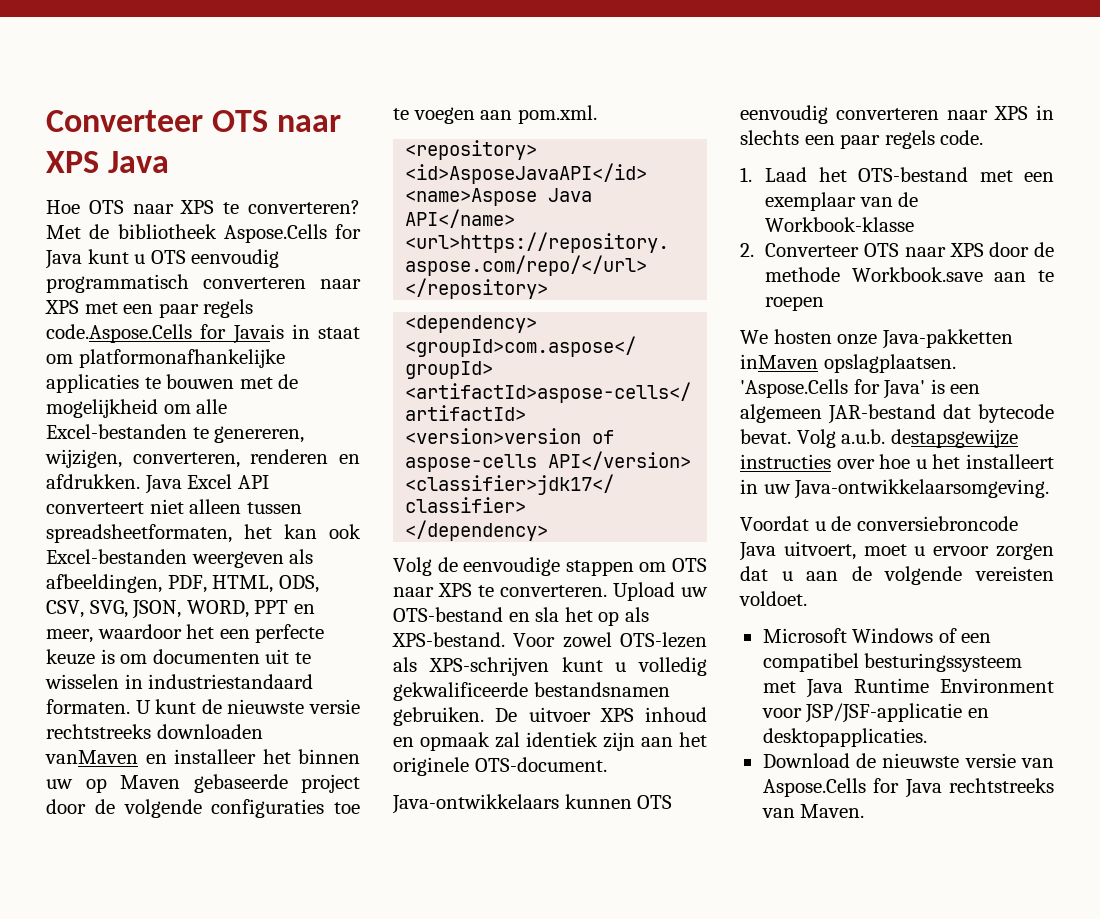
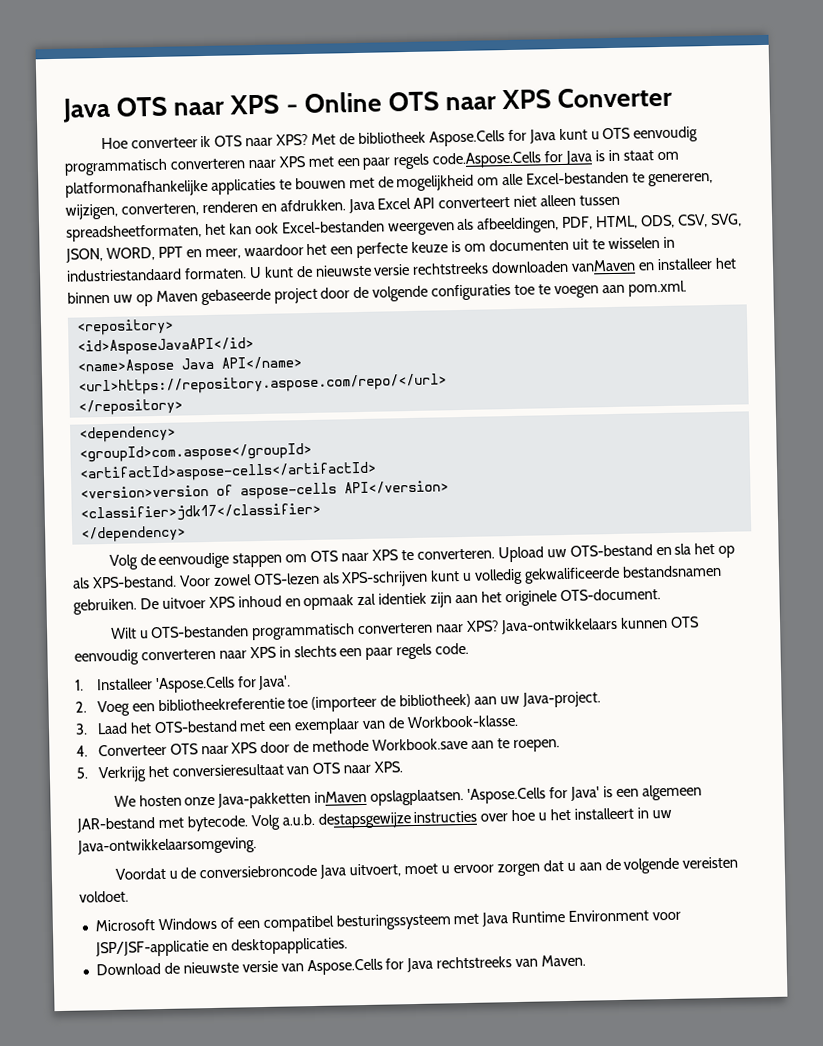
[46,110,342,132] [46,151,170,173] [46,200,360,214] Converteer OTS naar XPS Java // Hoe OTS naar XPS te converteren? -> [62,86,674,123] [100,133,309,150] Java OTS naar XPS - Online OTS naar XPS Converter // Hoe converteer ik OTS naar XPS?
[232,324,284,344] Javais -> [565,150,606,165] Java is
(607, 764) none -> [110,620,500,641] Wilt u OTS-bestanden programmatisch converteren naar XPS?
(752, 174) none -> [96,675,292,694] [75,691,601,717] [75,723,88,735] Installeer 'Aspose.Cells for Java'. // 2. Voeg een bibliotheekreferentie toe (importeer de bibliotheek) aan uw Java-project. // 3.
[765,217,915,232] [740,243,754,257] Workbook-klasse // 2. -> [407,714,520,729] [76,745,88,757] Workbook-klasse. // 4.
[765,296,825,311] roepen -> [512,739,560,753] [76,761,404,783] roepen. // 5. Verkrijg het conversieresultaat van OTS naar XPS.
[943,404,1054,423] [740,429,791,444] dat bytecode bevat. -> [157,815,249,832] met bytecode.

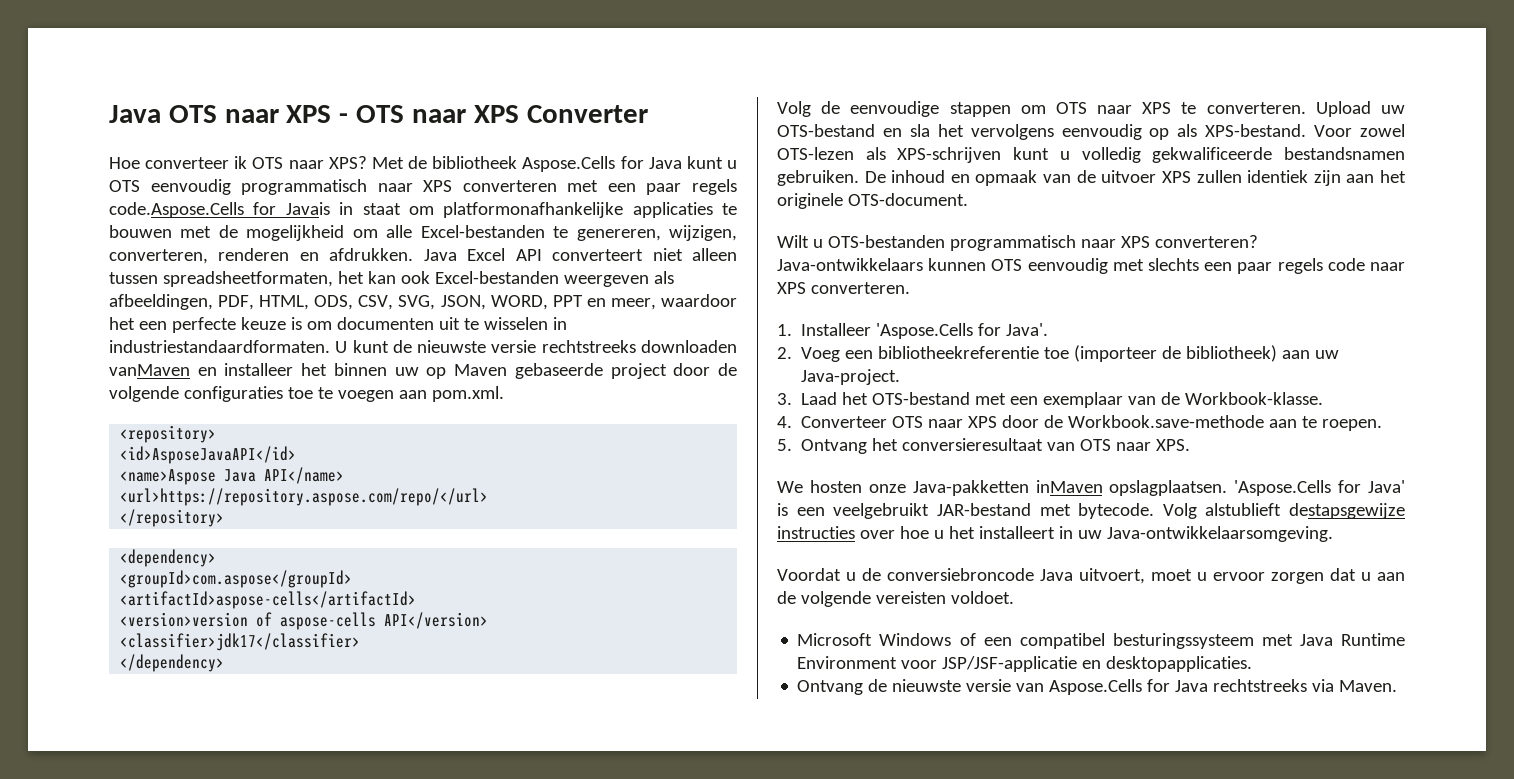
[303,91,382,114] Online -> (349, 118) none
[169,156,306,170] converteren naar XPS -> [377,180,557,192] naar XPS converteren
[565,150,606,165] Java is -> [285,202,330,215] Javais
[66,267,247,282] industriestandaard formaten. -> [109,340,330,353] industriestandaardformaten.
(716, 549) none -> [970,124,1142,140] vervolgens eenvoudig
[161,596,236,609] uitvoer XPS -> (886, 177) none
[357,593,377,606] zal -> [1043,170,1242,183] van de uitvoer XPS zullen
[357,620,500,635] converteren naar XPS? -> [1080,235,1258,248] naar XPS converteren?
[140,642,470,661] converteren naar XPS in slechts een paar regels code. -> [1112,258,1405,274] [777,282,910,294] met slechts een paar regels code naar XPS converteren.
[312,737,469,752] methode Workbook.save -> [1068,415,1265,428] Workbook.save-methode
[97,766,147,783] Verkrijg -> [801,439,868,454] Ontvang
[641,784,702,801] algemeen -> [833,503,930,519] veelgebruikt
[281,813,315,826] a.u.b. -> [1205,503,1282,516] alstublieft
[95,963,161,976] Download -> [797,680,864,695] Ontvang
[515,958,539,968] van -> [1312,679,1335,692] via

